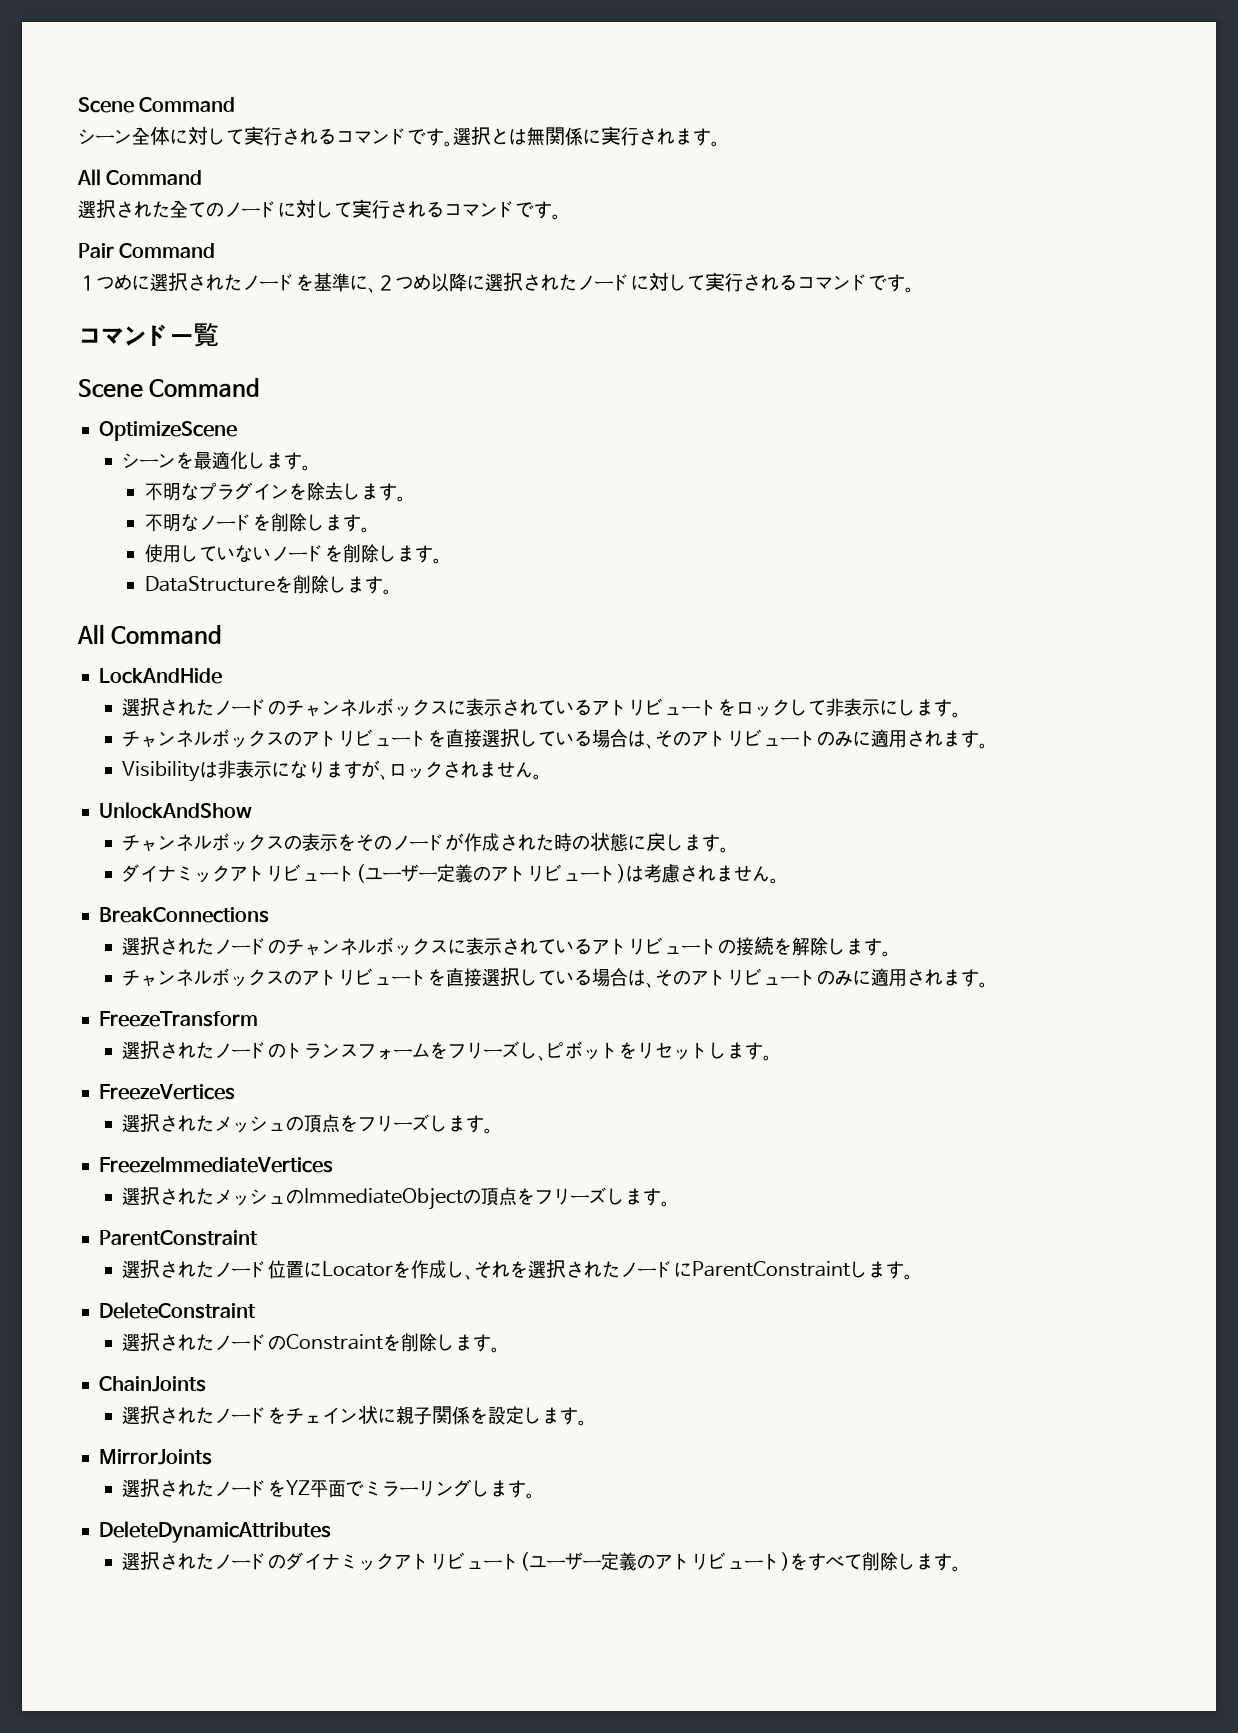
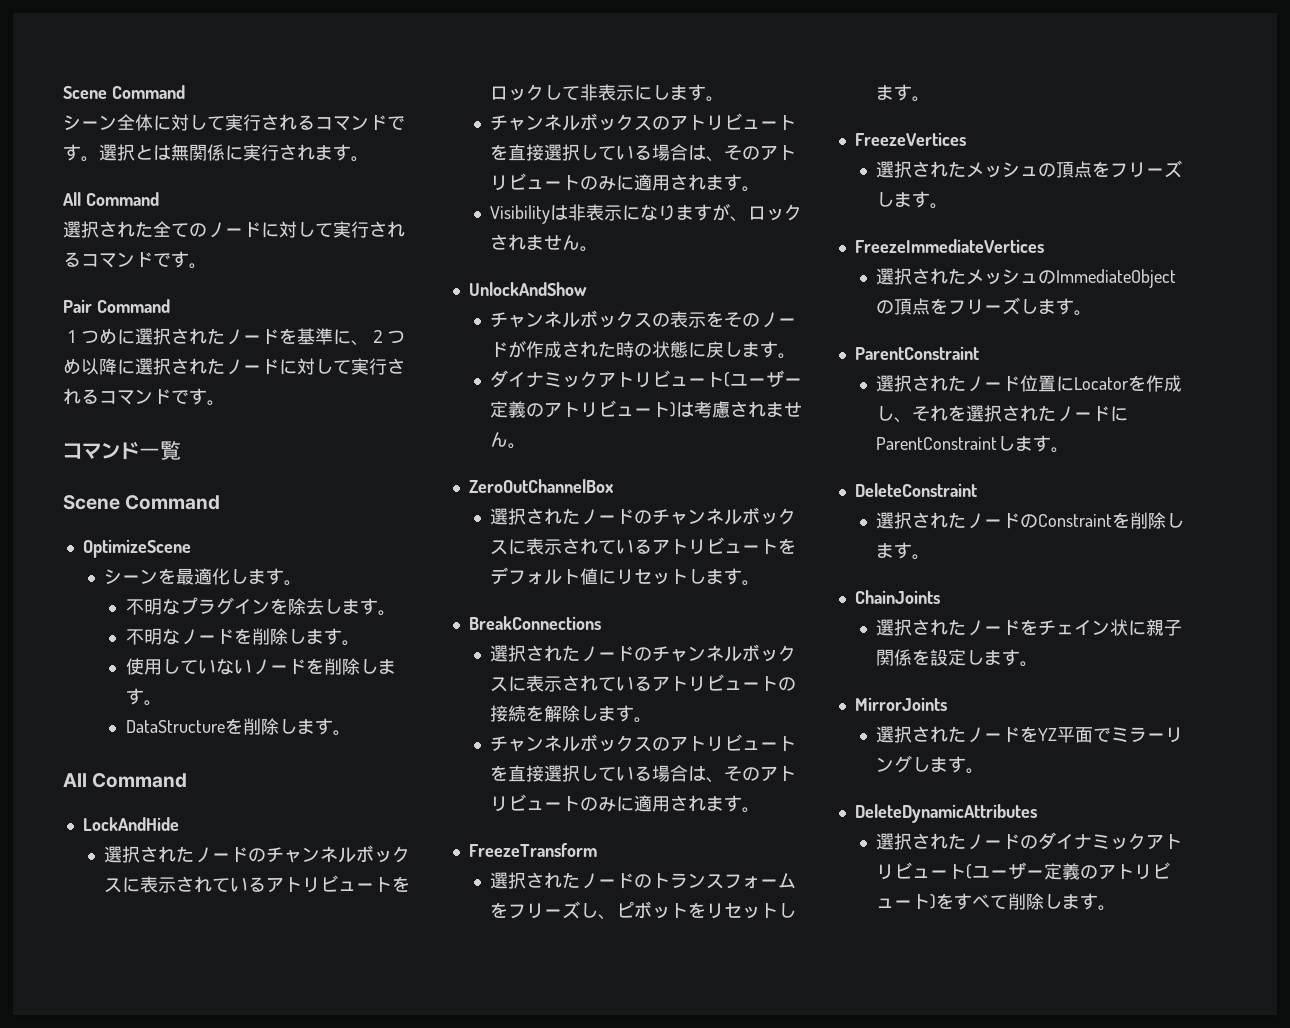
(780, 881) none -> [468,479,614,493] [490,507,797,525] [490,537,797,555] [490,567,761,586] // ZeroOutChannelBox // 選択されたノードのチャンネルボックスに表示されているアトリビュートをデフォルト値にリセットします。

